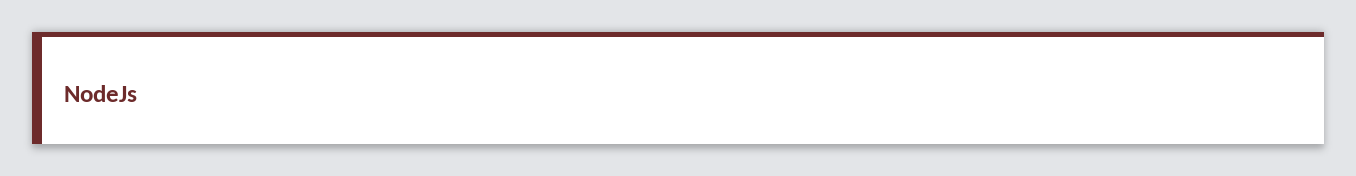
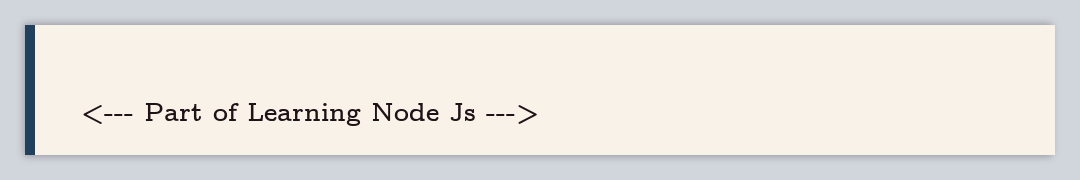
[64,85,137,102] NodeJs -> [81,103,539,126] <--- Part of Learning Node Js --->

